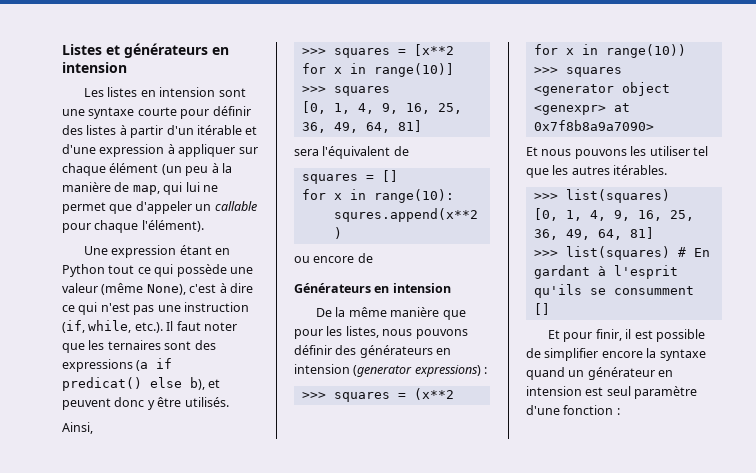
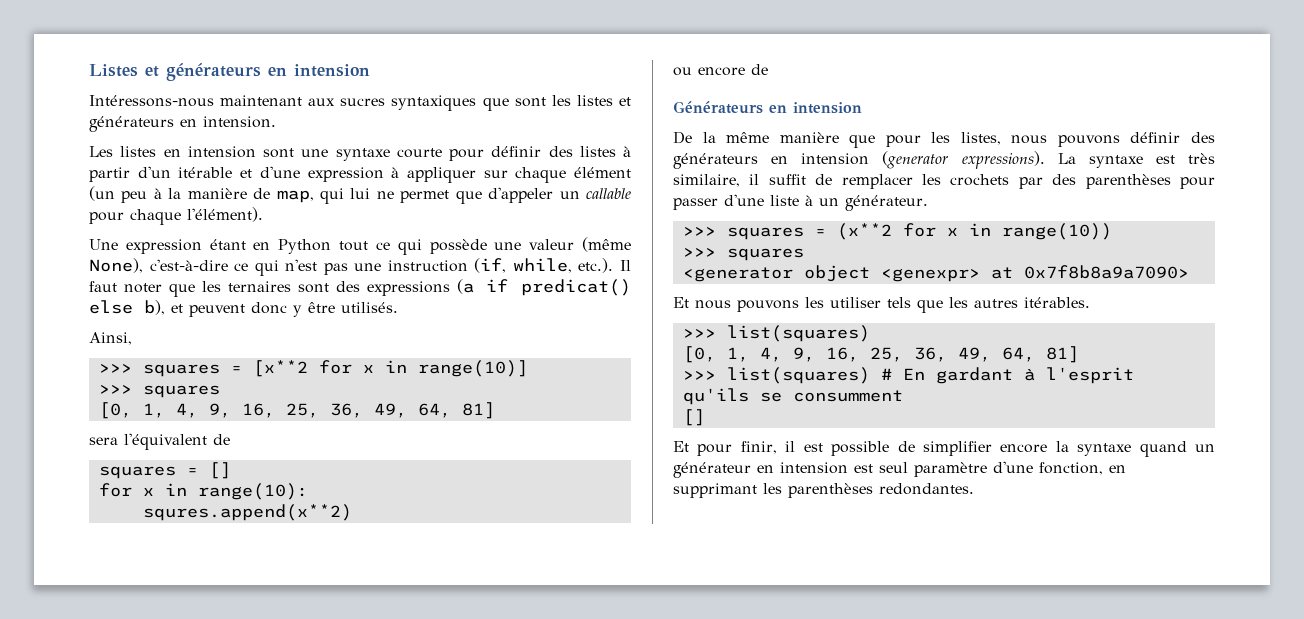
(127, 67) none -> [89,95,631,111] [89,116,276,132] // Intéressons-nous maintenant aux sucres syntaxiques que sont les listes et générateurs en intension.
[189,283,253,293] c'est à dire -> [149,259,228,271] c'est-à-dire
[414,365,488,377] expressions) : -> [961,151,1215,169] [673,174,1215,189] [673,194,928,211] expressions). La syntaxe est très similaire, il suffit de remplacer les crochets par des parenthèses pour passer d'une liste à un générateur.
[692,146,708,156] tel -> [887,297,911,308] tels
[563,405,620,415] fonction : -> [1039,462,1126,475] [673,483,974,498] fonction, en supprimant les parenthèses redondantes.

